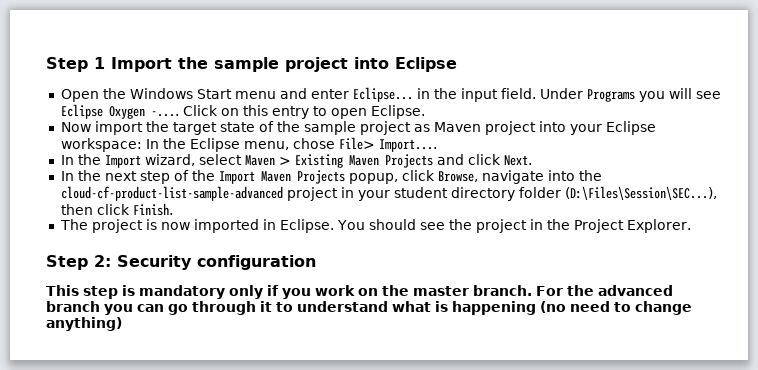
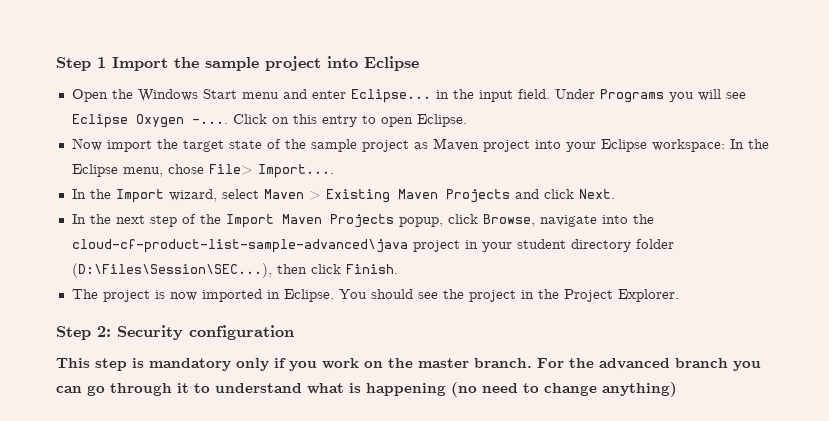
[60,186,283,201] cloud-cf-product-list-sample-advanced -> [71,239,408,253] cloud-cf-product-list-sample-advanced\java

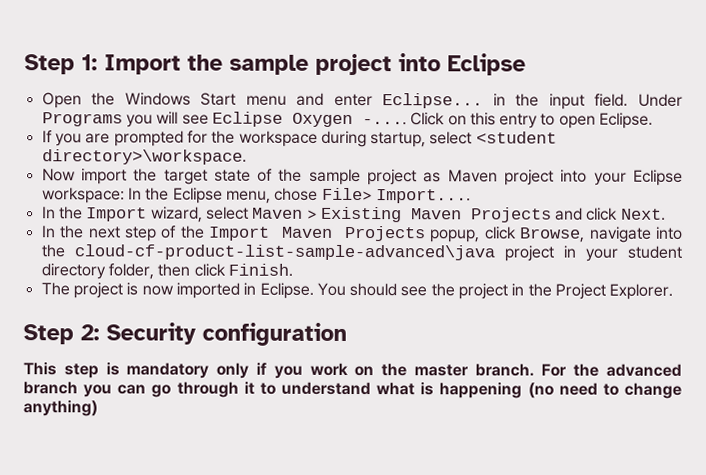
[56,57,106,71] Step 1 -> [24,54,98,75] Step 1:
(467, 120) none -> [41,130,557,148] [41,149,247,165] // If you are prompted for the workspace during startup, select <student directory>\workspace.
[635,239,674,249] [71,263,272,278] folder (D:\Files\Session\SEC...), -> [107,263,154,280] folder,

